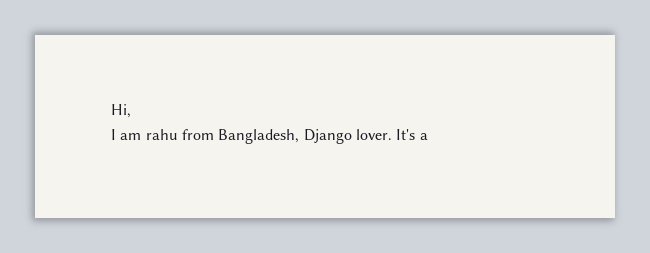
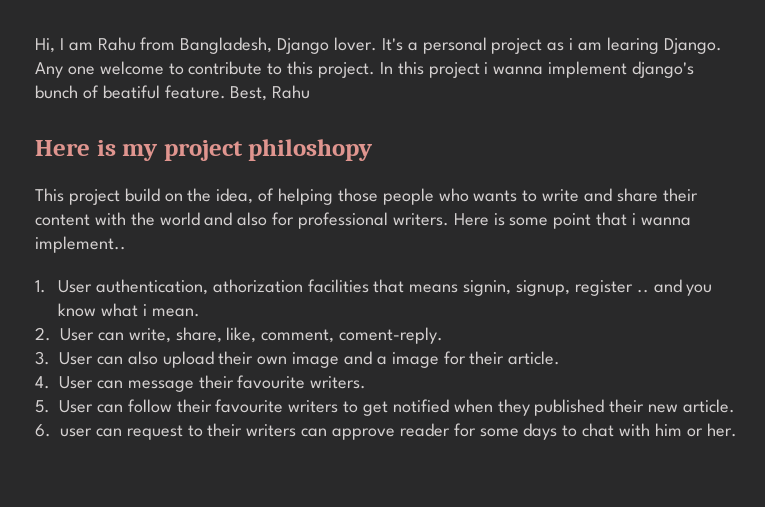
(131, 111) // -> (55, 45) none
[145,129,178,140] rahu -> [97,37,136,51] Rahu
(428, 136) none -> [422,37,722,54] [35,61,695,78] [35,85,311,101] [35,139,374,161] [35,188,698,205] [35,212,691,229] [35,236,126,253] [35,279,713,296] [58,303,200,317] [35,327,444,344] [35,351,561,368] [35,375,367,392] [35,399,736,416] [35,423,737,440] personal project as i am learing Django. Any one welcome to contribute to this project. In this project i wanna implement django's bunch of beatiful feature. Best, Rahu // Here is my project philoshopy // This project build on the idea, of helping those people who wants to write and share their content with the world and also for professional writers. Here is some point that i wanna implement.. // 1. User authentication, athorization facilities that means signin, signup, register .. and you know what i mean. // 2. User can write, share, like, comment, coment-reply. // 3. User can also upload their own image and a image for their article. // 4. User can message their favourite writers. // 5. User can follow their favourite writers to get notified when they published their new article. // 6. user can request to their writers can approve reader for some days to chat with him or her.

